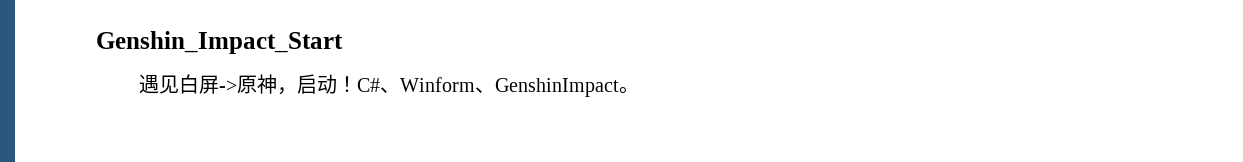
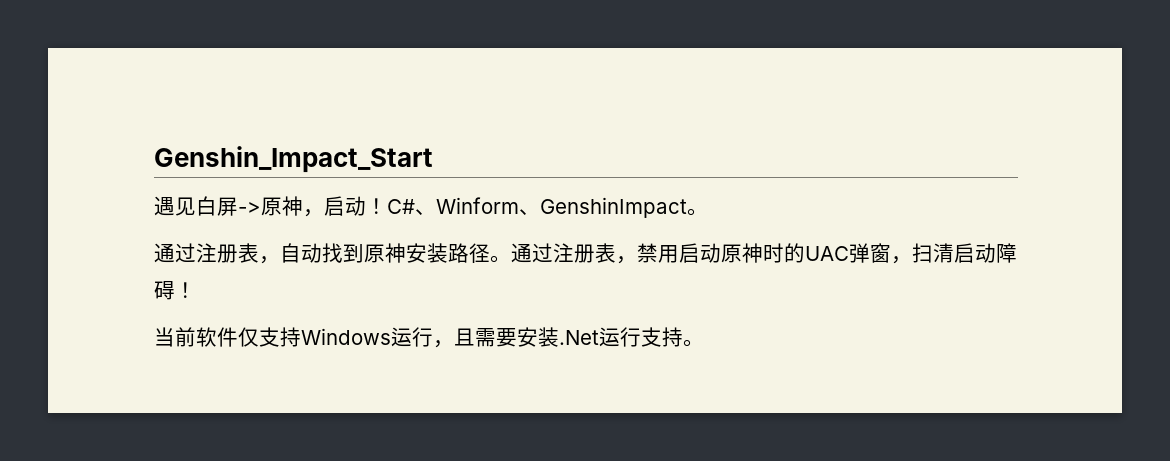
(639, 90) none -> [154,243,1017,264] [154,281,196,300] [154,327,704,348] // 通过注册表，自动找到原神安装路径。通过注册表，禁用启动原神时的UAC弹窗，扫清启动障碍！ // 当前软件仅支持Windows运行，且需要安装.Net运行支持。

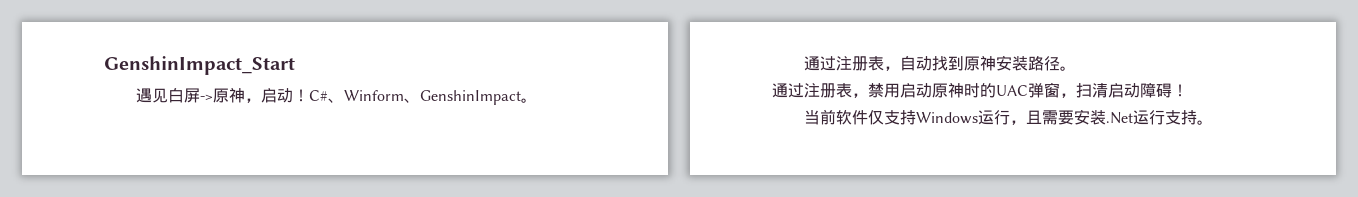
[154,146,433,173] Genshin_Impact_Start -> [104,56,295,75] GenshinImpact_Start
(511, 259) none -> (1077, 68) //

